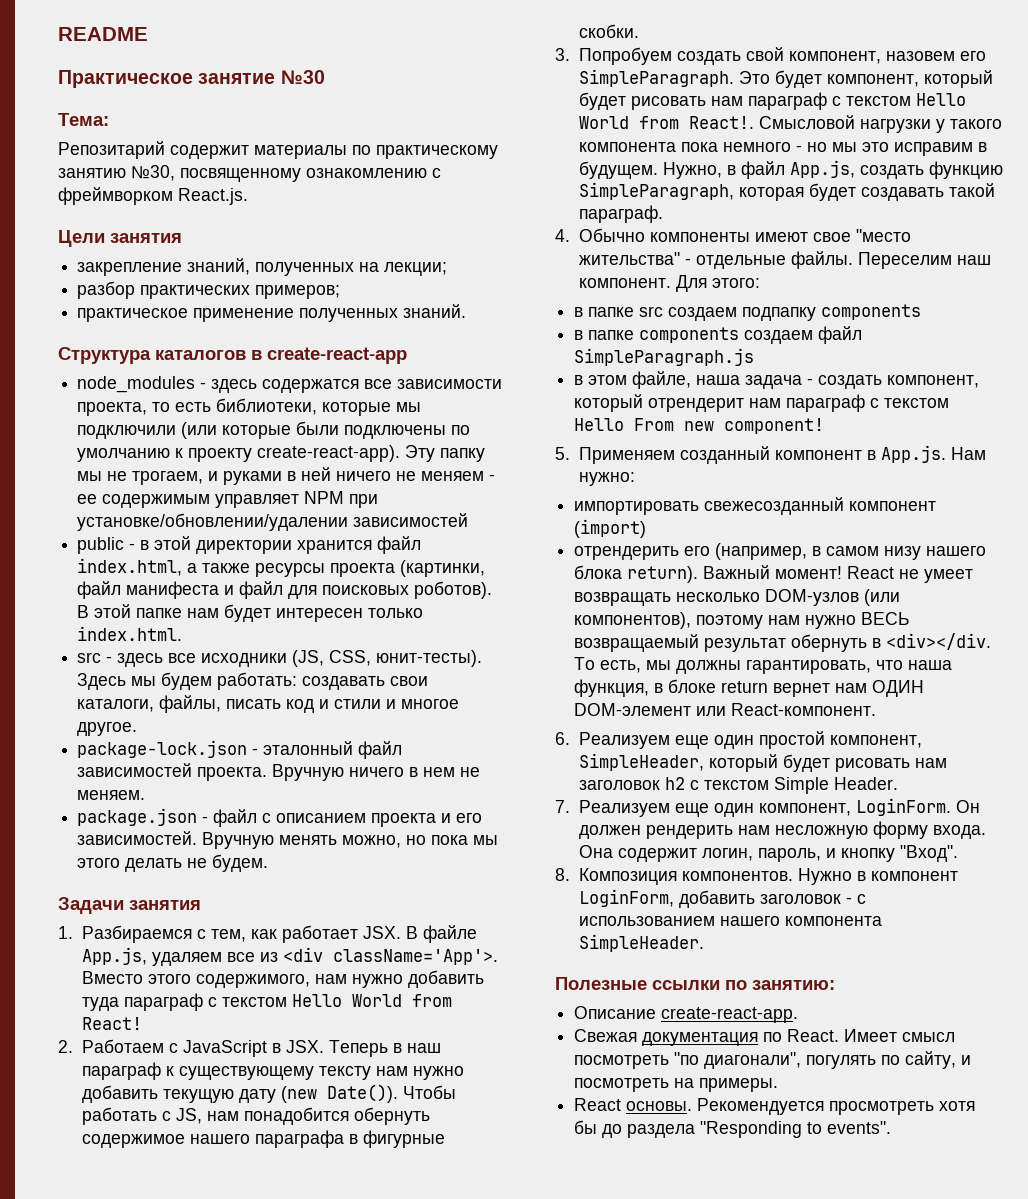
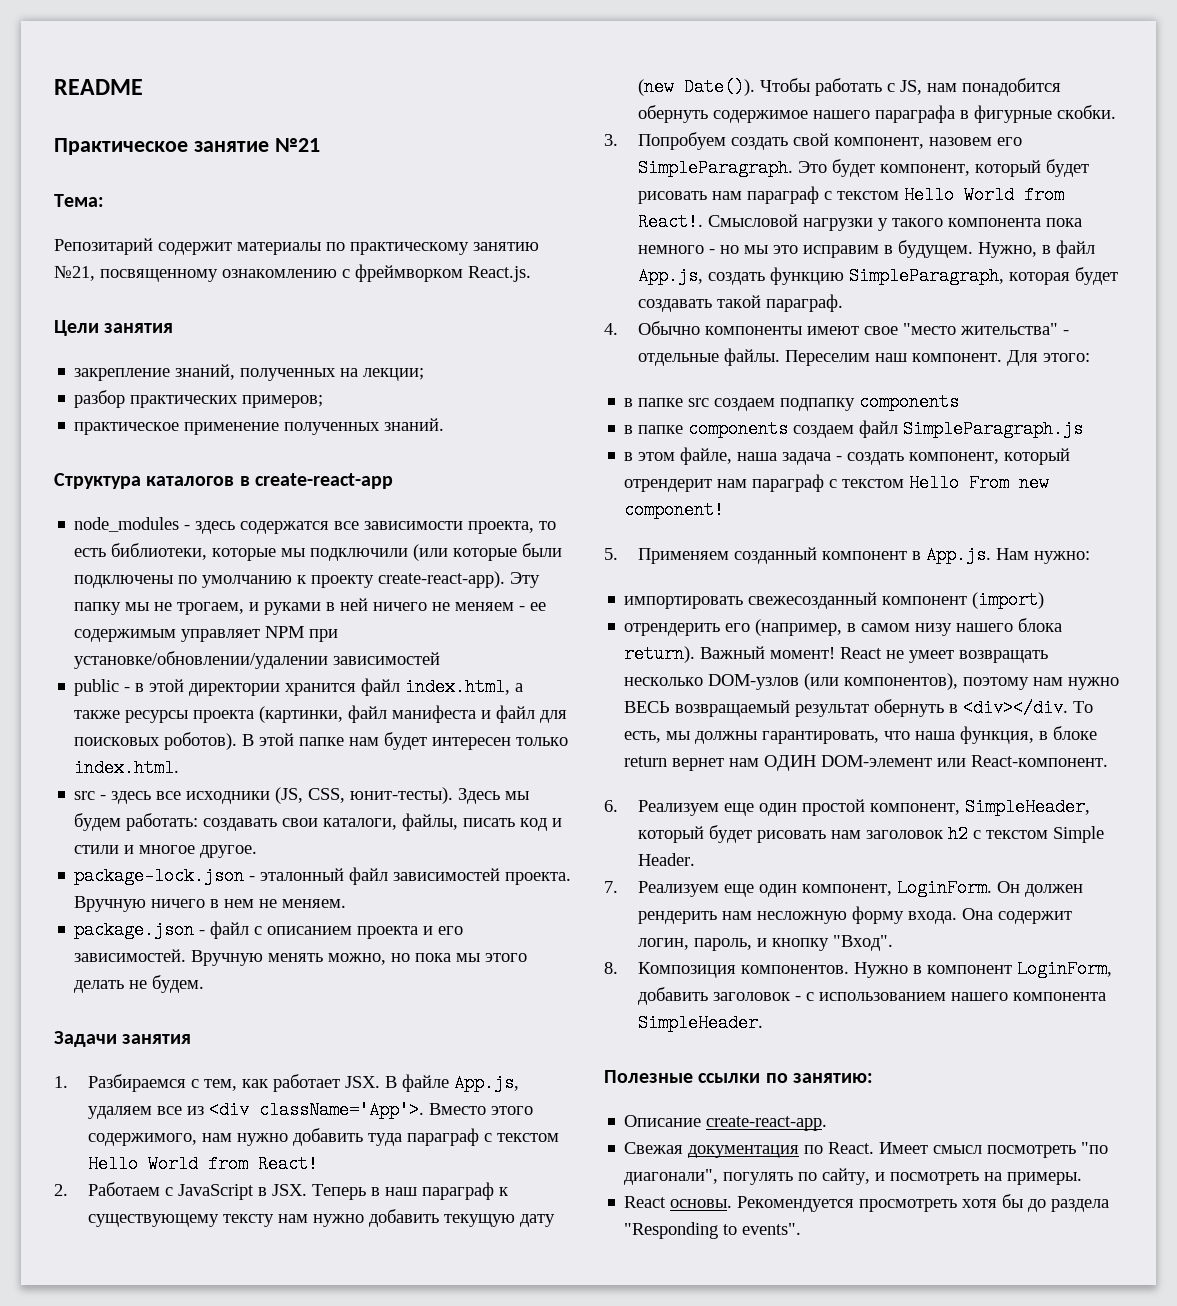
[280,70,325,84] №30 -> [274,138,320,152] №21
[131,165,175,181] №30, -> [54,265,95,281] №21,

